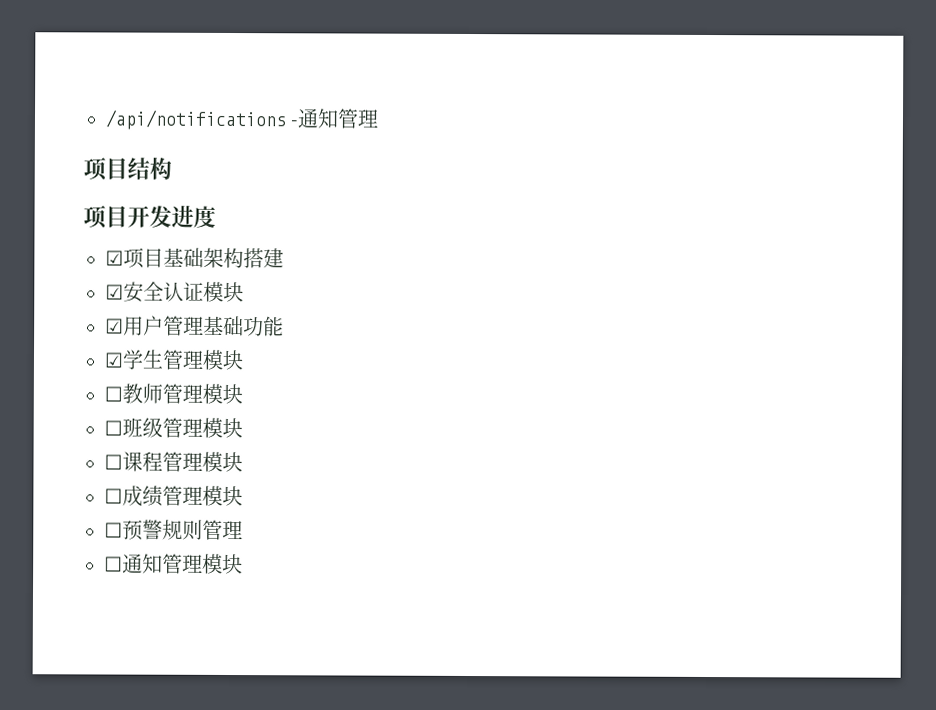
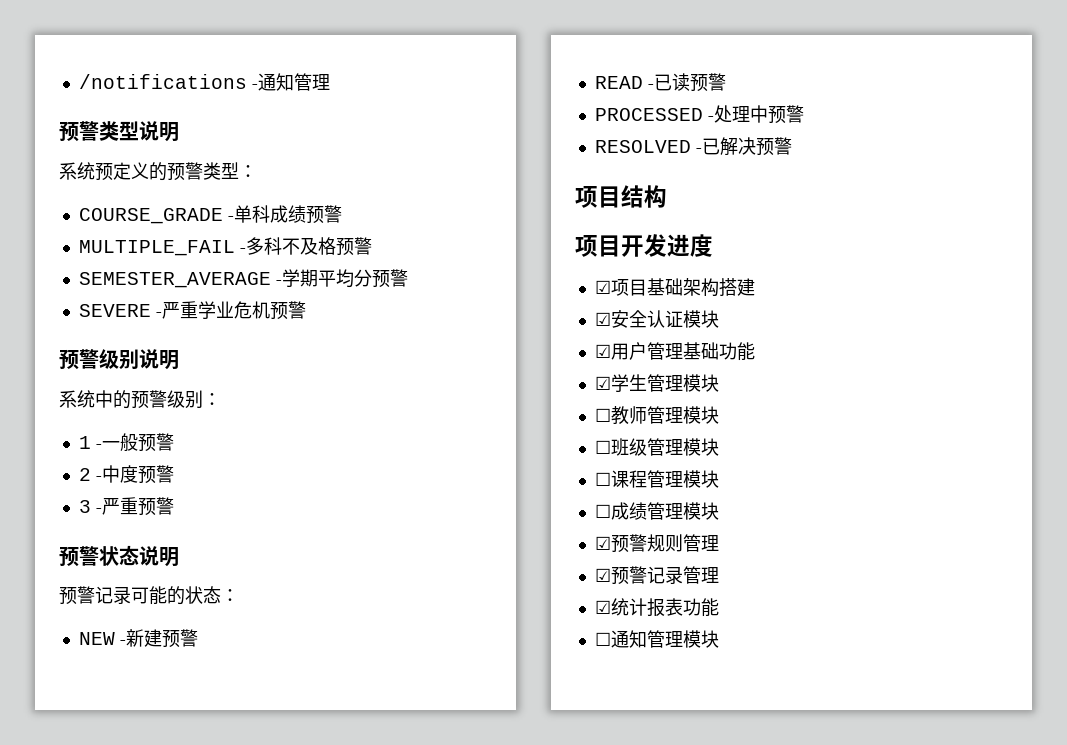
[105,109,287,131] /api/notifications -> [78,74,247,89] /notifications
(380, 118) none -> [59,121,179,142] [59,162,257,181] [78,205,342,224] [78,237,372,256] [78,269,408,288] [78,301,306,320] [59,349,179,370] [59,390,221,409] [78,433,174,452] [78,465,174,484] [78,497,174,516] [59,545,179,567] [59,586,239,605] [78,629,198,648] [594,73,726,92] [594,105,804,124] [594,137,792,156] // 预警类型说明 // 系统预定义的预警类型： // COURSE_GRADE -单科成绩预警 // MULTIPLE_FAIL -多科不及格预警 // SEMESTER_AVERAGE -学期平均分预警 // SEVERE -严重学业危机预警 // 预警级别说明 // 系统中的预警级别： // 1 -一般预警 // 2 -中度预警 // 3 -严重预警 // 预警状态说明 // 预警记录可能的状态： // NEW -新建预警 // READ -已读预警 // PROCESSED -处理中预警 // RESOLVED -已解决预警
[104,522,123,538] ☐ -> [594,536,611,550] ☑
(243, 530) none -> [594,566,719,585] [594,598,719,617] // ☑预警记录管理 // ☑统计报表功能

